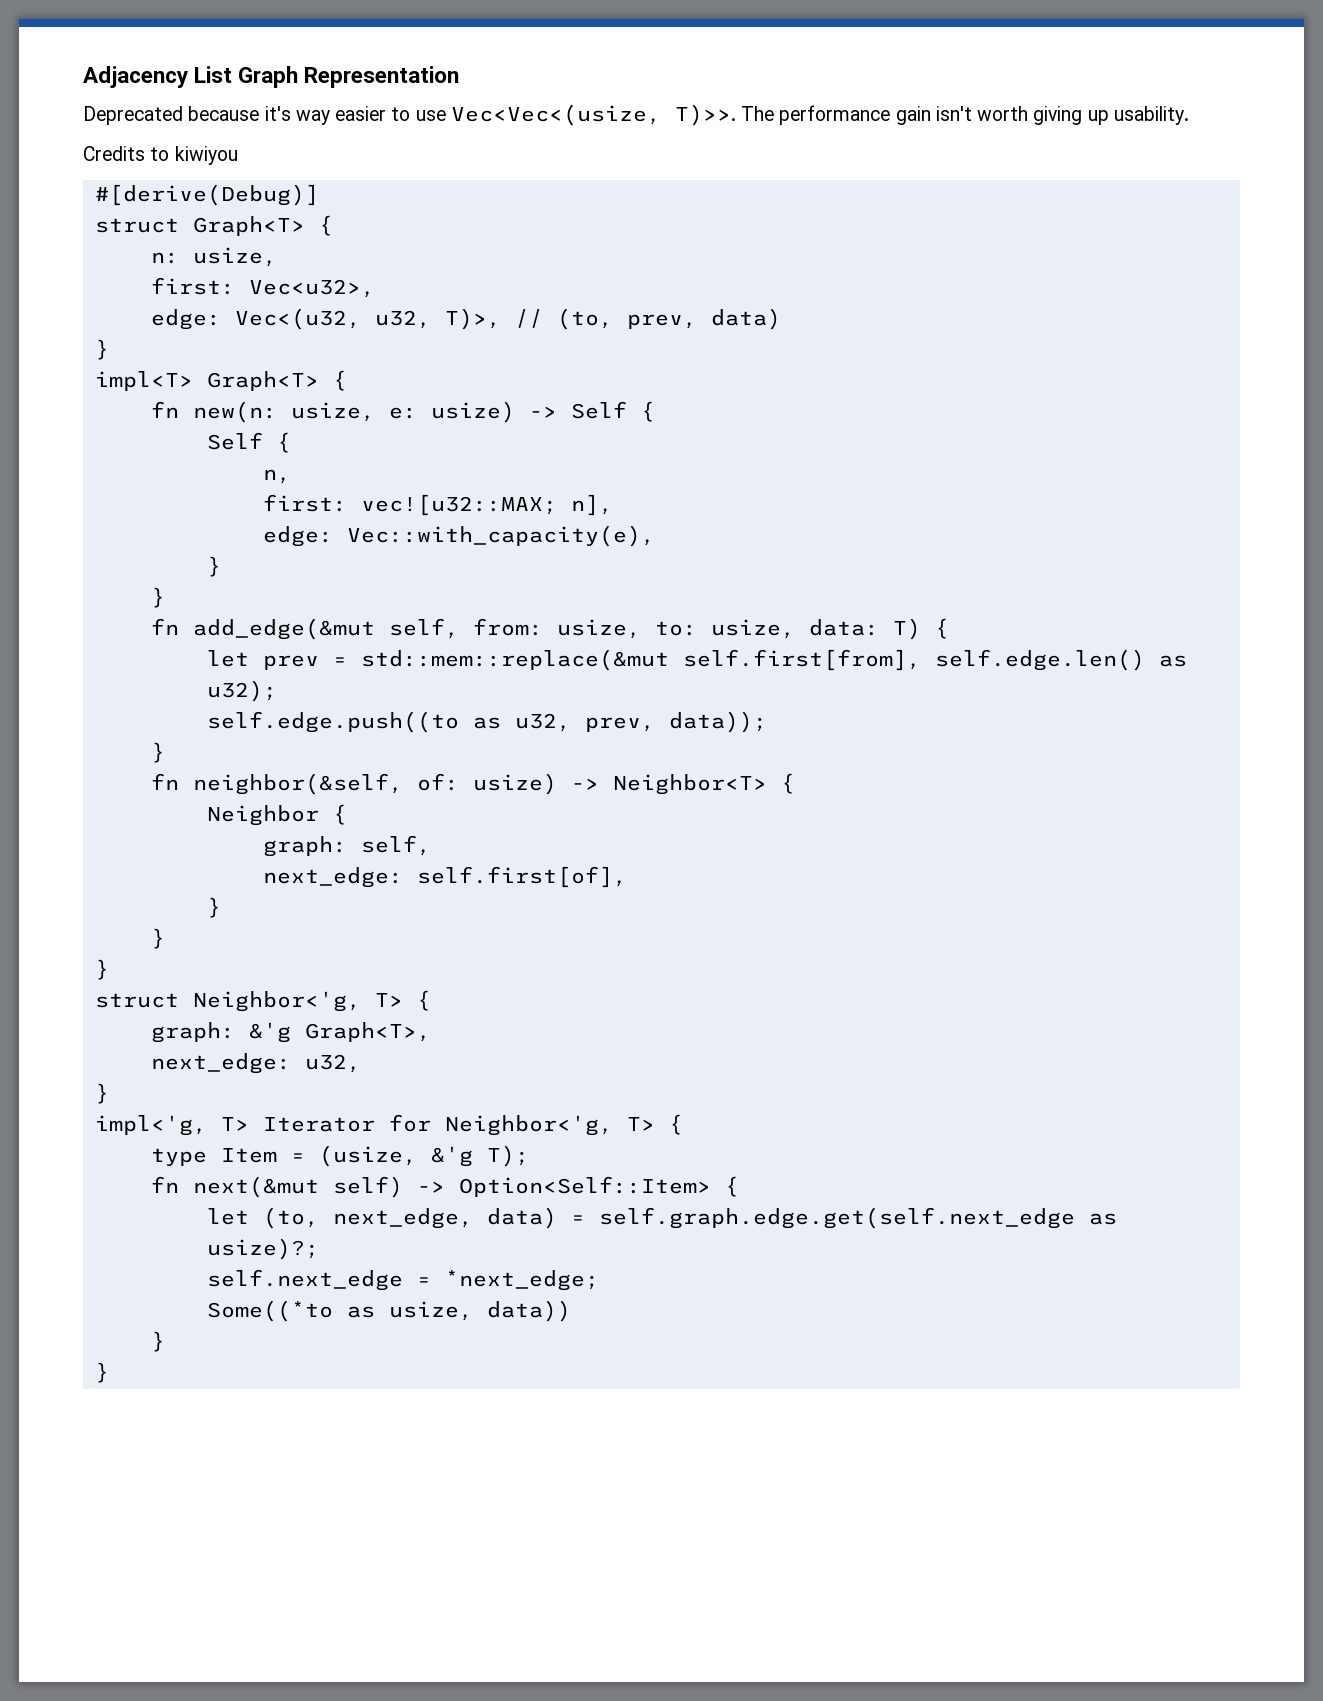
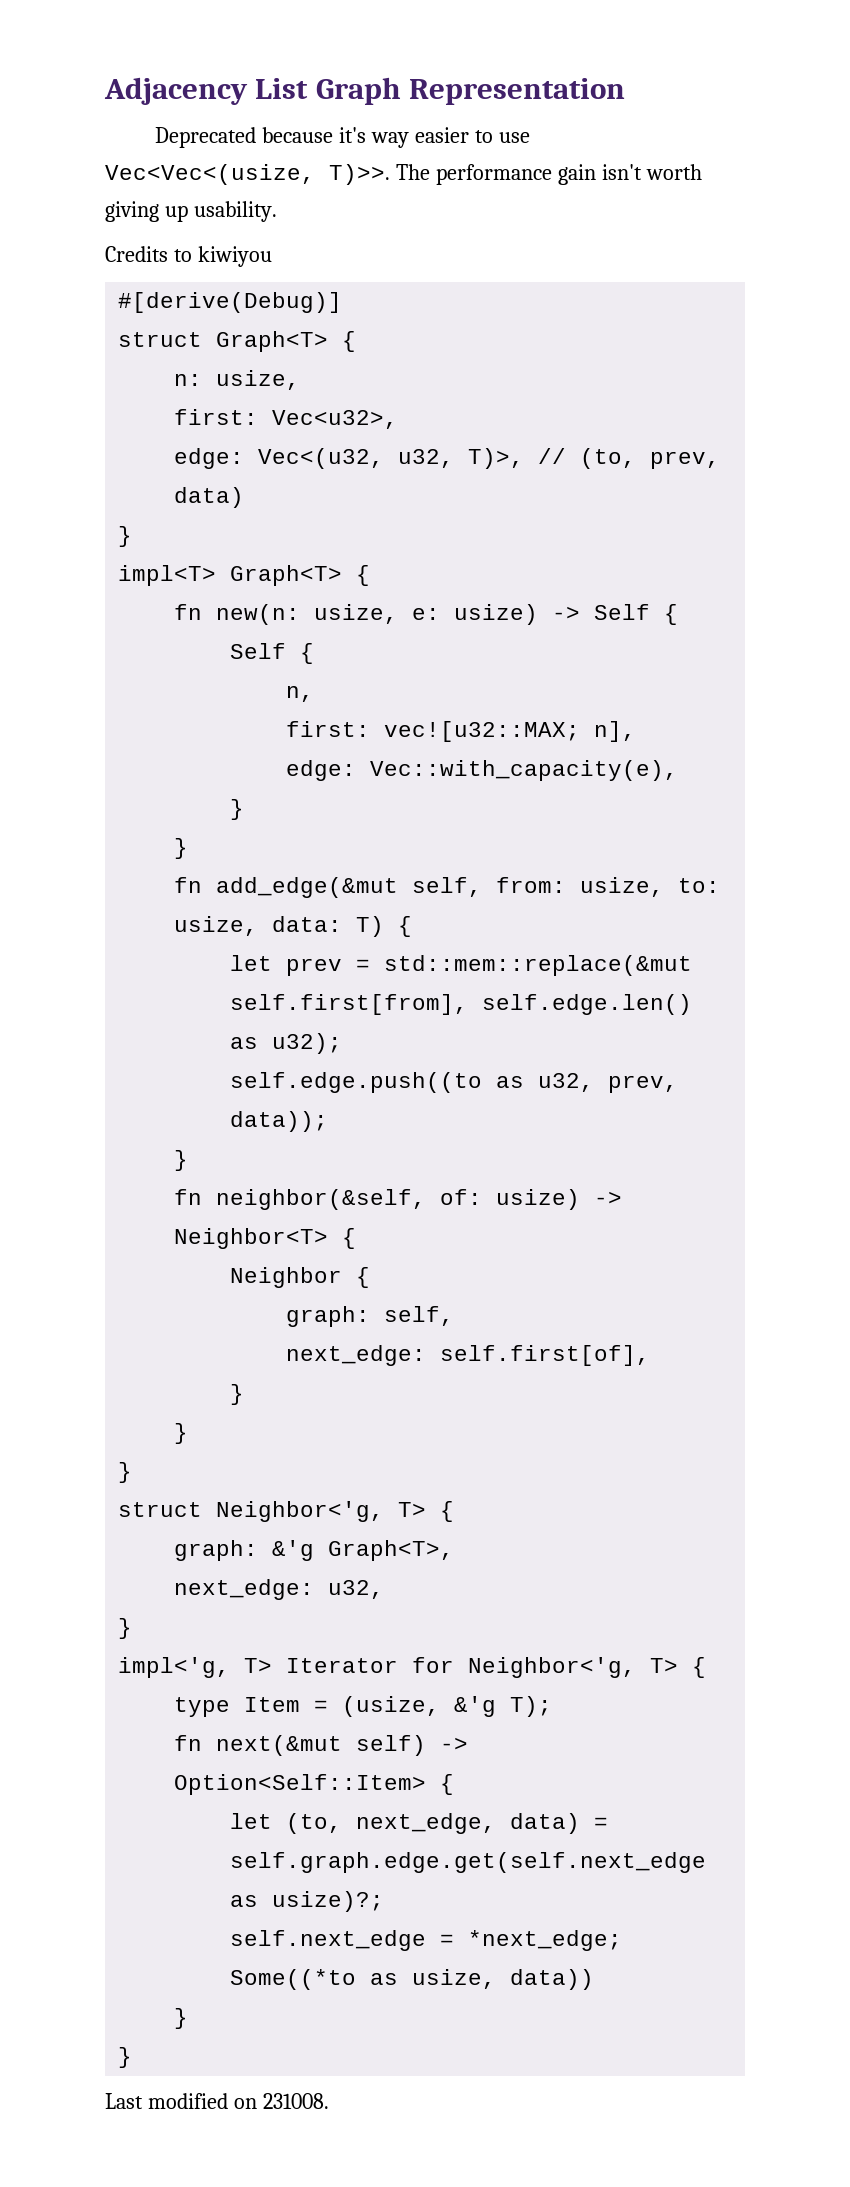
(109, 1372) none -> [105,2093,329,2109] // Last modified on 231008.

